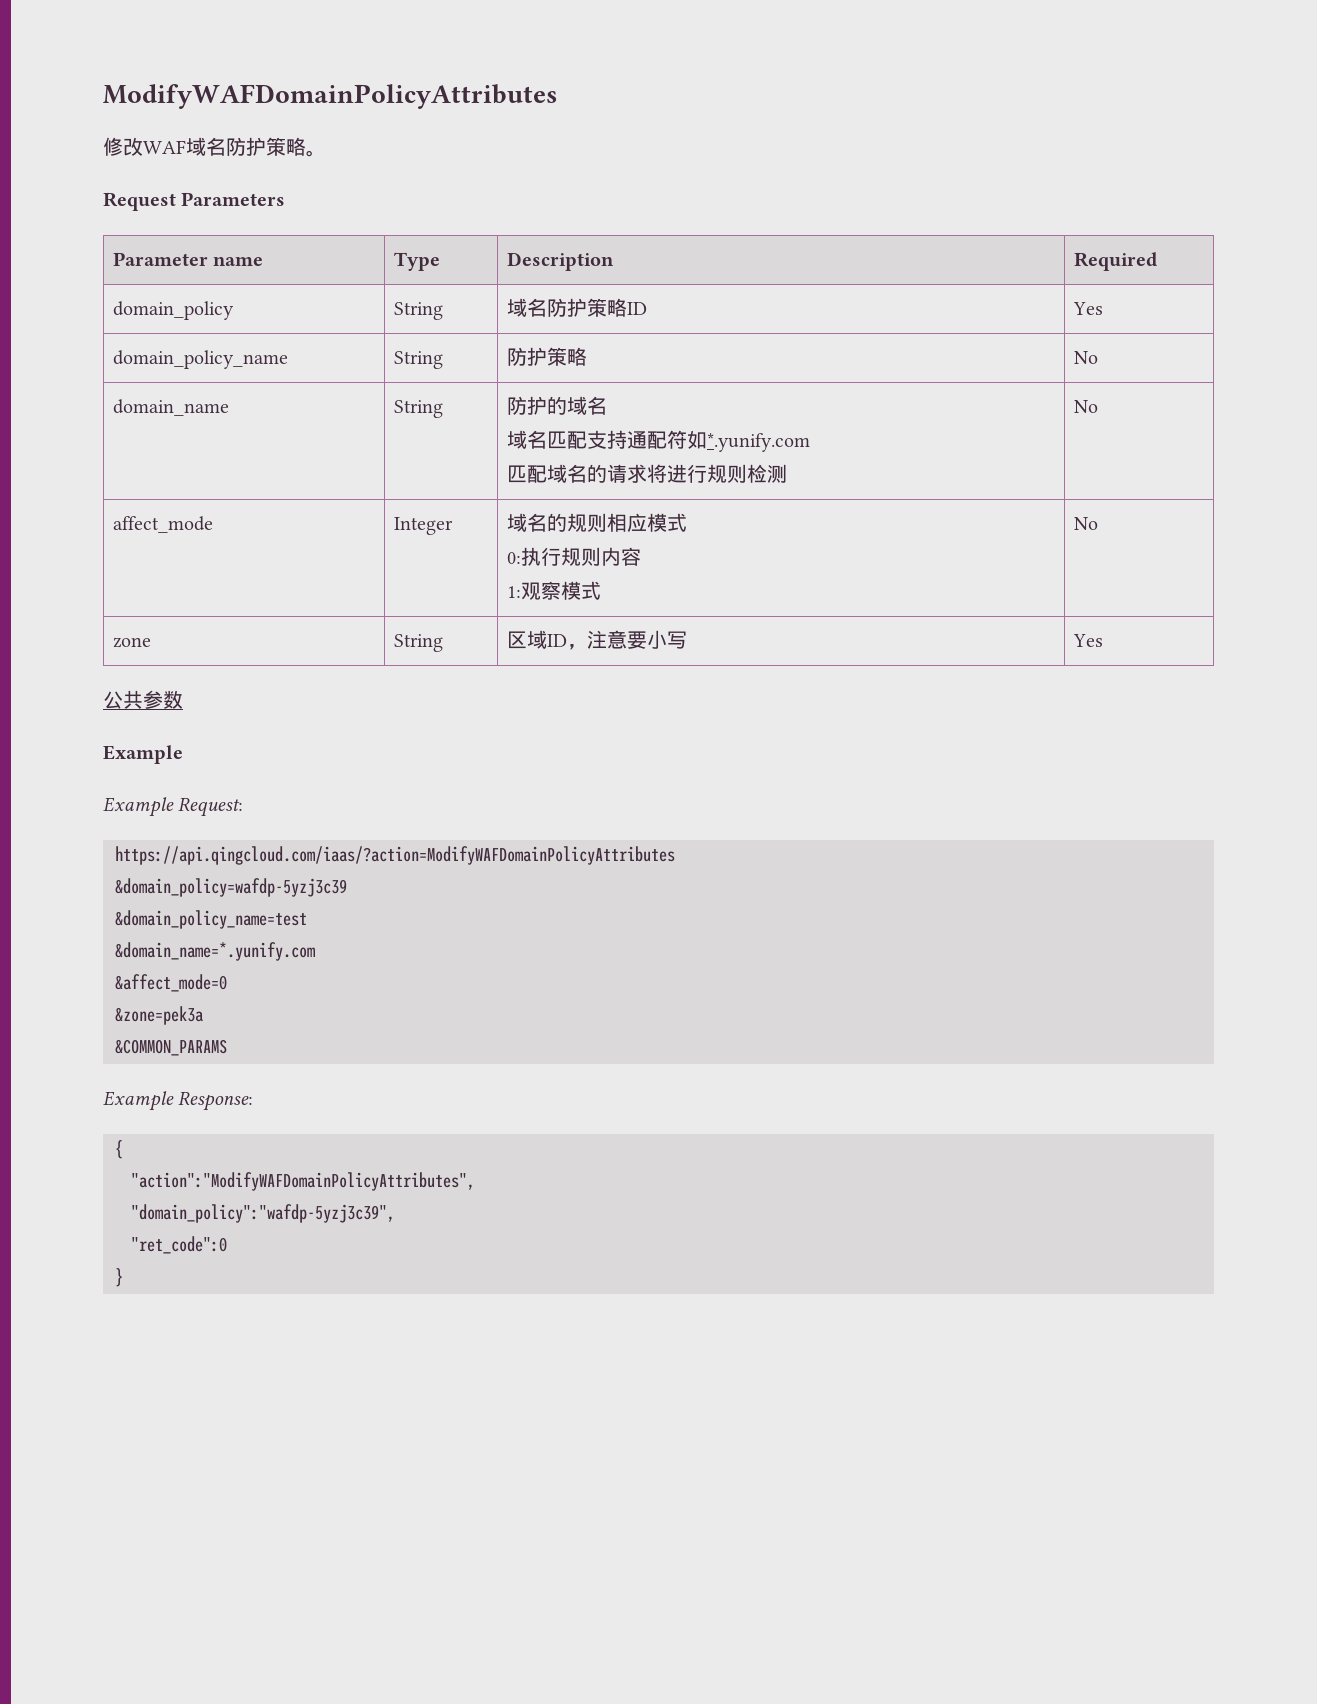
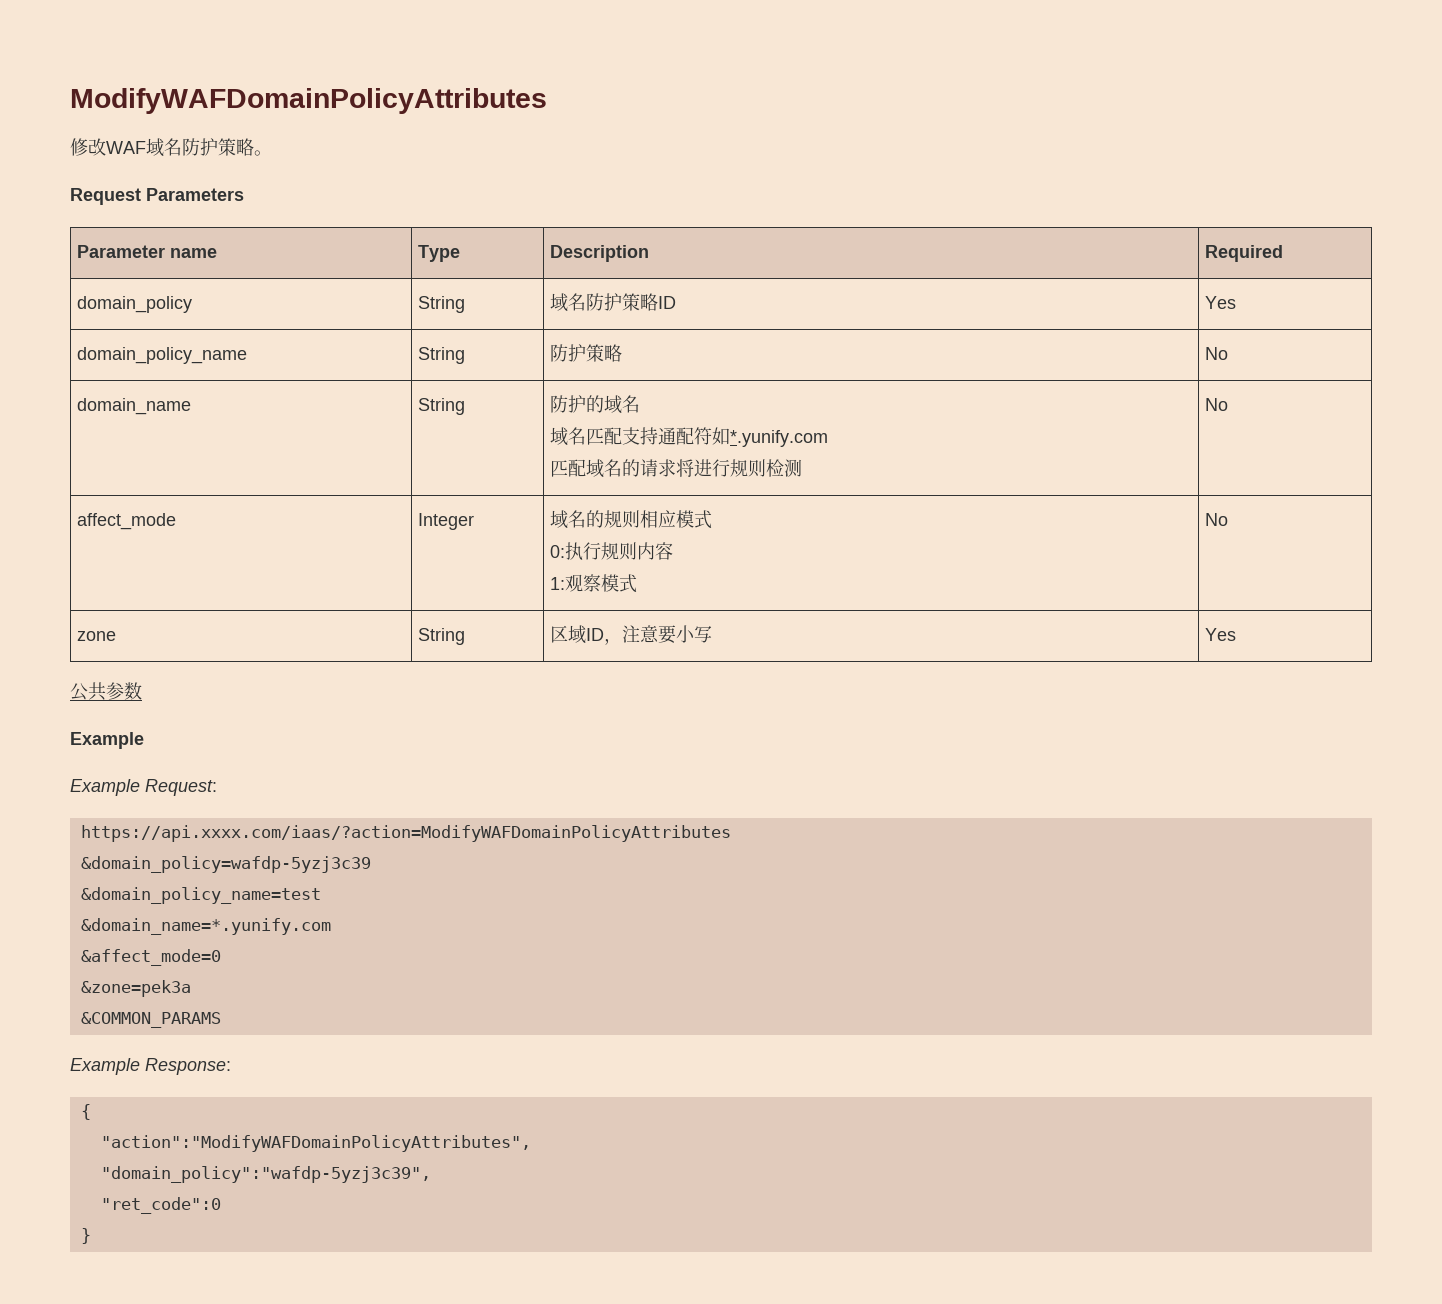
[115,846,675,865] https://api.qingcloud.com/iaas/?action=ModifyWAFDomainPolicyAttributes -> [80,825,731,842] https://api.xxxx.com/iaas/?action=ModifyWAFDomainPolicyAttributes

